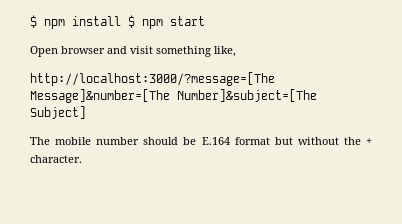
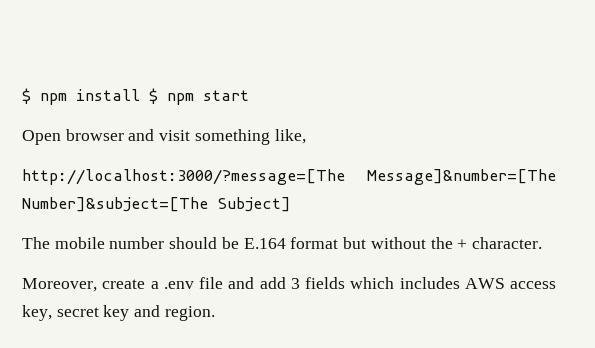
(82, 159) none -> [22,277,556,292] [22,305,215,321] // Moreover, create a .env file and add 3 fields which includes AWS access key, secret key and region.

